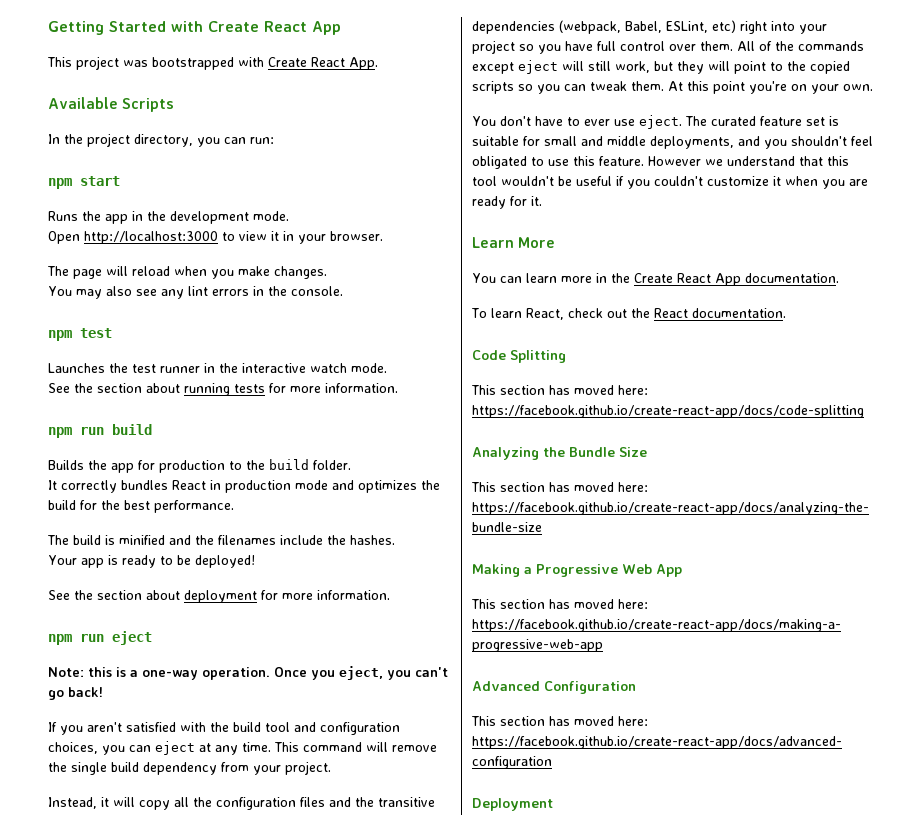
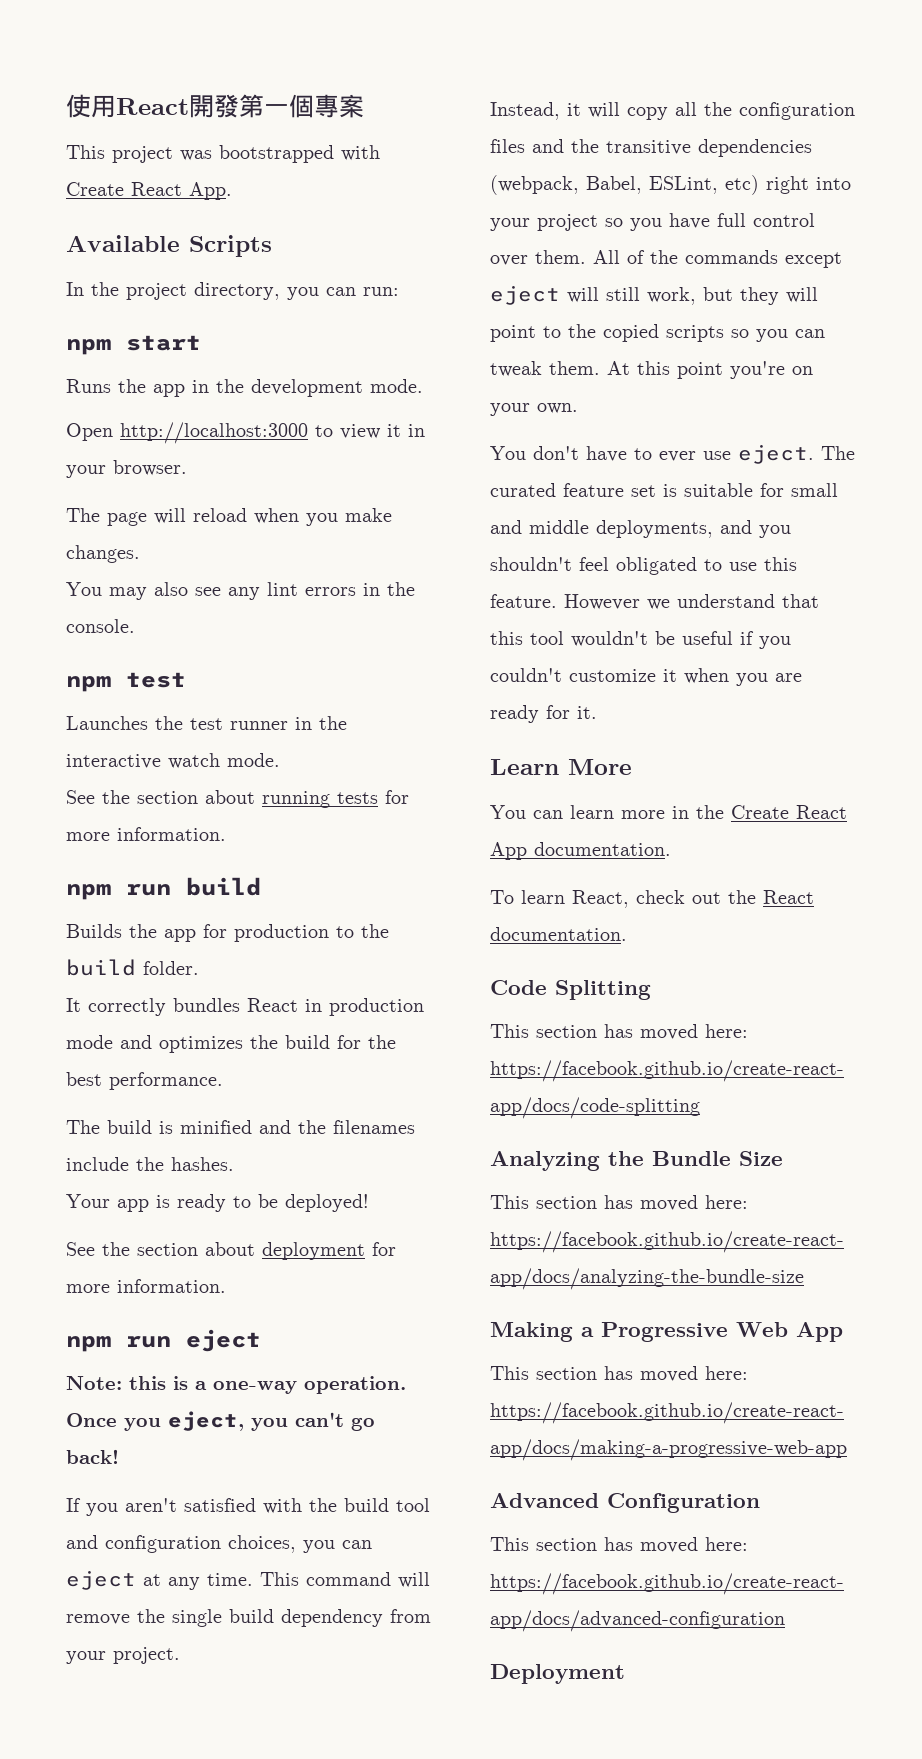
[48,21,341,35] Getting Started with Create React App -> [66,94,364,118] 使用React開發第一個專案

